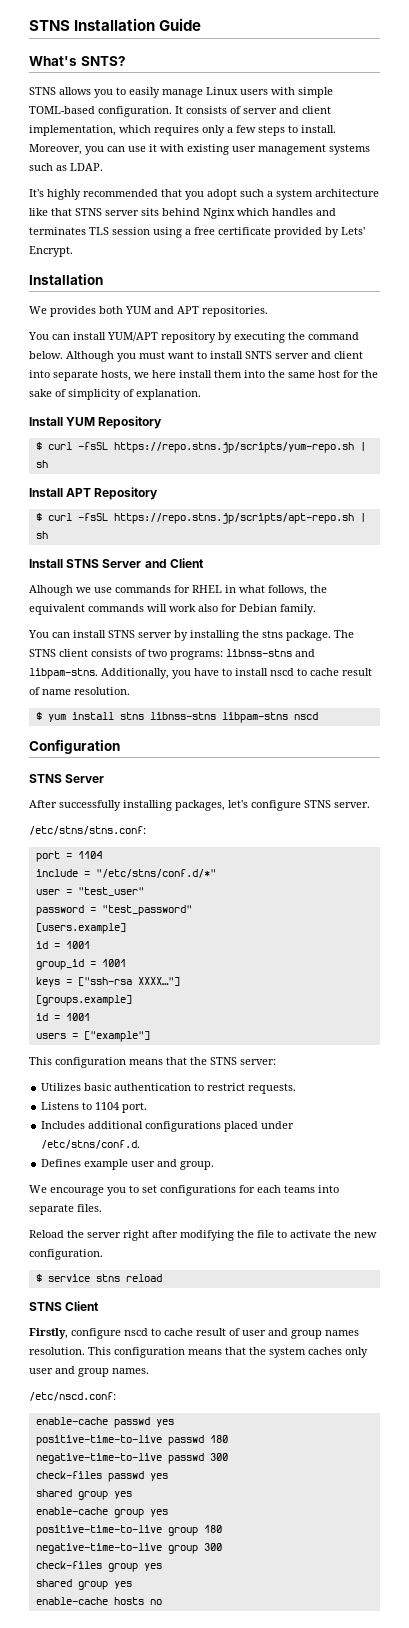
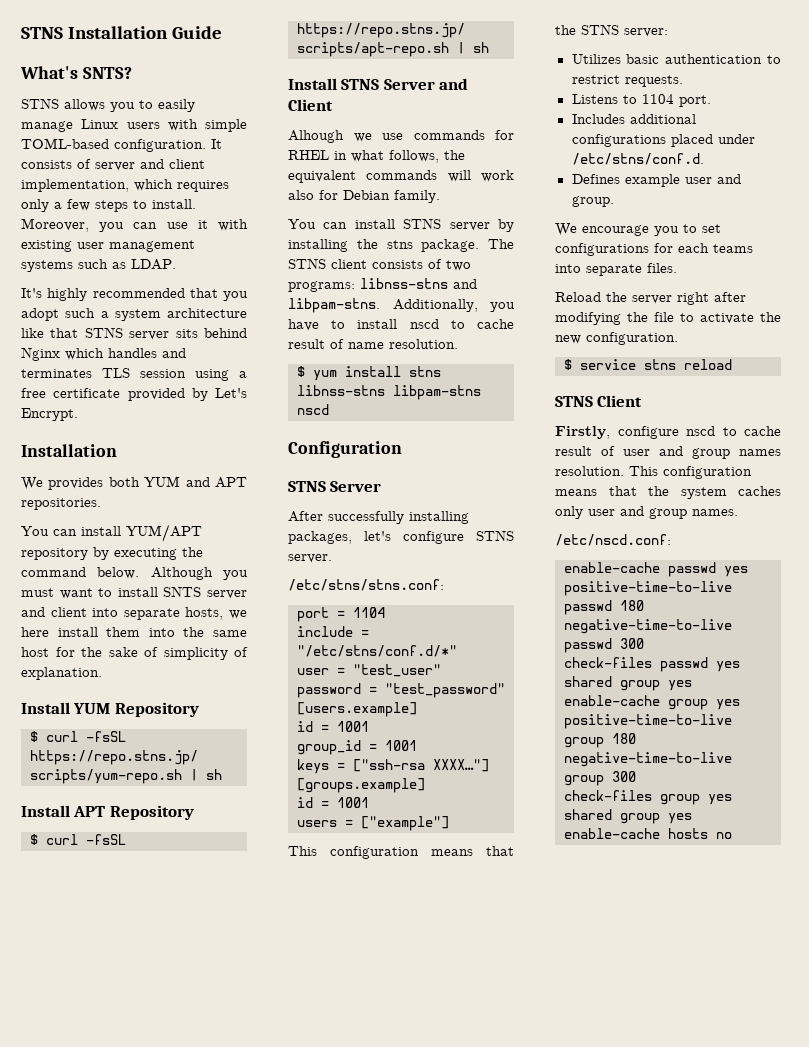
[341,227,365,235] Lets' -> [215,388,247,398] Let's

